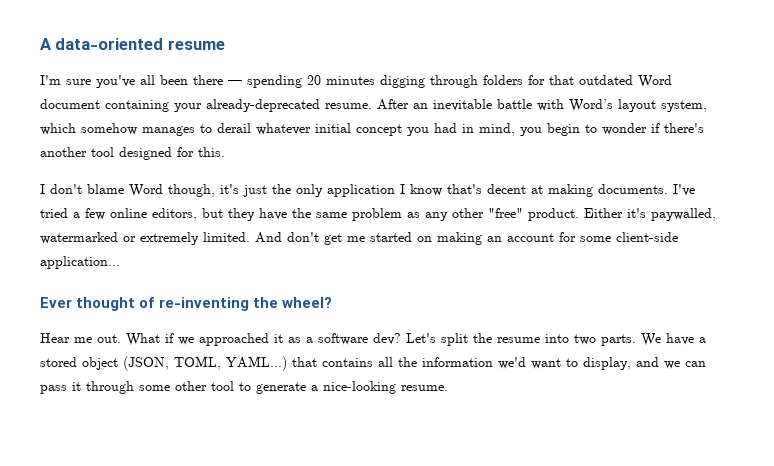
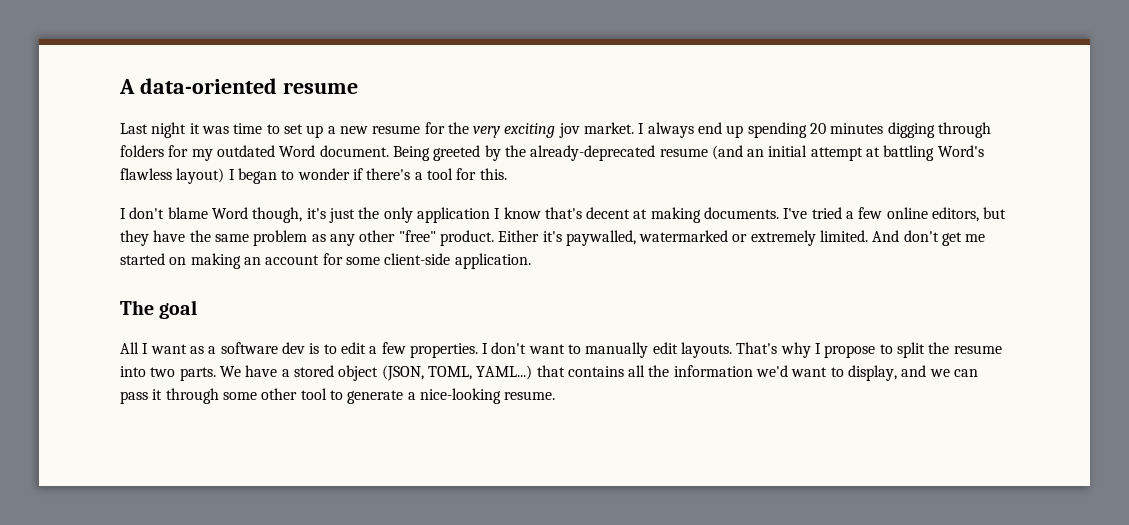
[40,75,242,88] I'm sure you've all been there — -> [120,122,744,138] Last night it was time to set up a new resume for the very exciting jov market. I always end up
[549,75,574,85] that -> [191,149,213,161] my
[40,99,707,112] [40,123,580,136] document containing your already-deprecated resume. After an inevitable battle with Word’s layout system, which somehow manages to derail whatever initial concept you had in mind, you begin -> [319,145,984,161] [120,168,277,184] document. Being greeted by the already-deprecated resume (and an initial attempt at battling Word's flawless layout) I began
[40,147,172,160] another tool designed -> [414,168,453,180] a tool
[40,256,120,269] [40,297,333,311] [40,333,436,346] application... // Ever thought of re-inventing the wheel? // Hear me out. What if we approached it as a software dev? Let's -> [454,253,531,269] [120,300,198,319] [120,342,893,358] application. // The goal // All I want as a software dev is to edit a few properties. I don't want to manually edit layouts. That's why I propose to

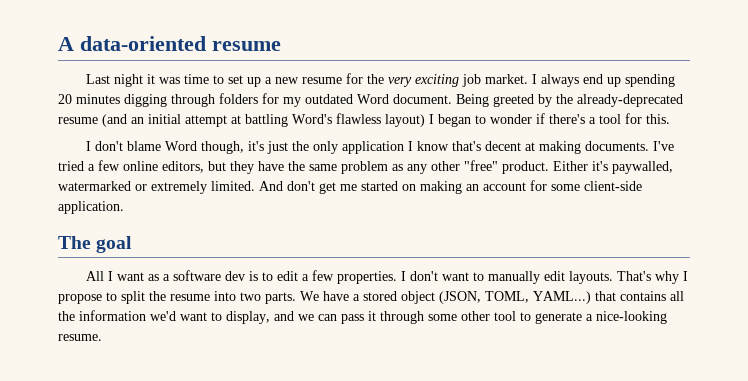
[558,123,580,138] jov -> [462,74,482,87] job

